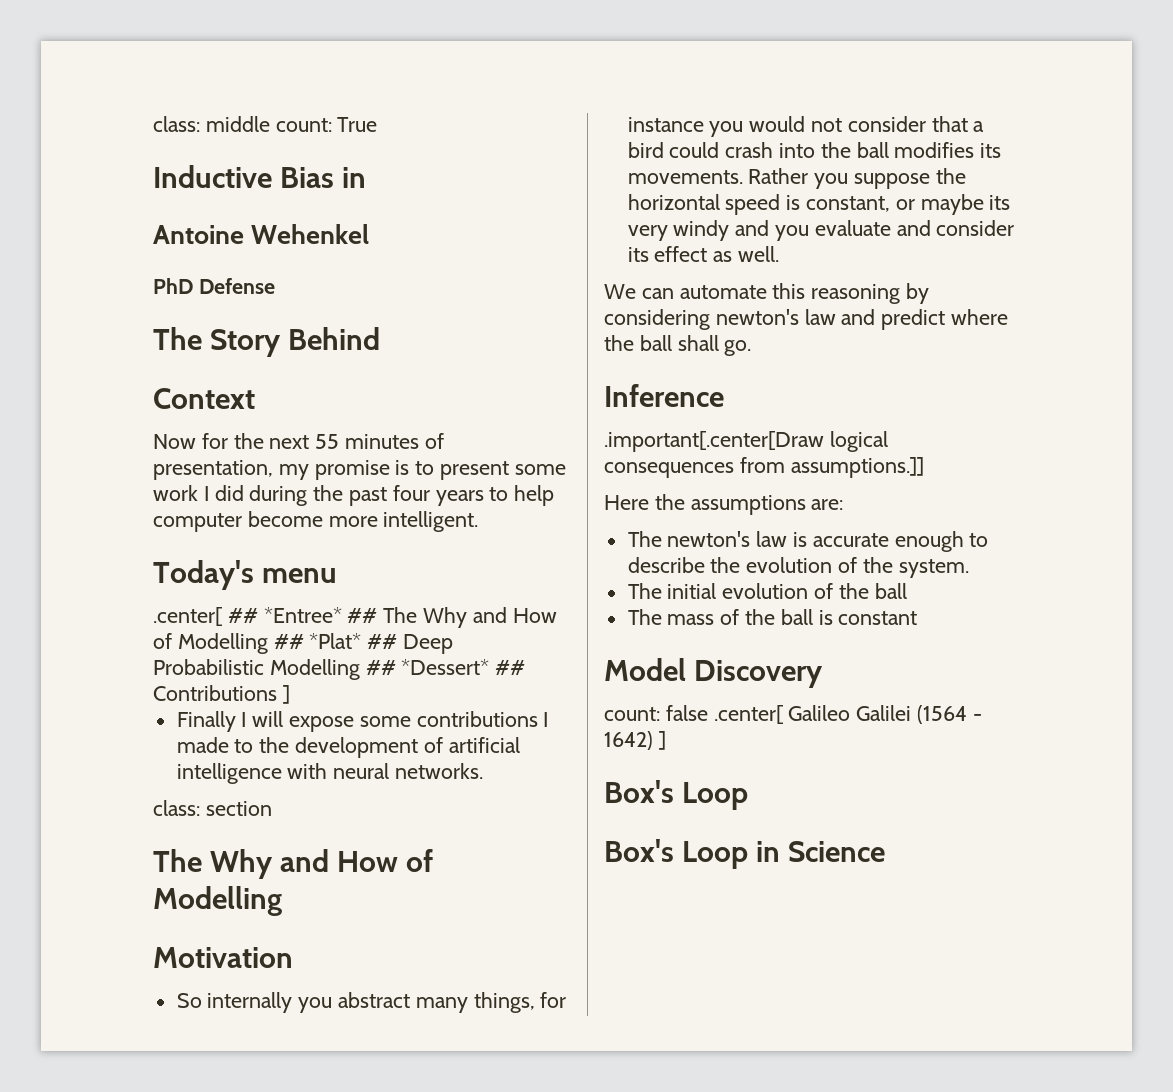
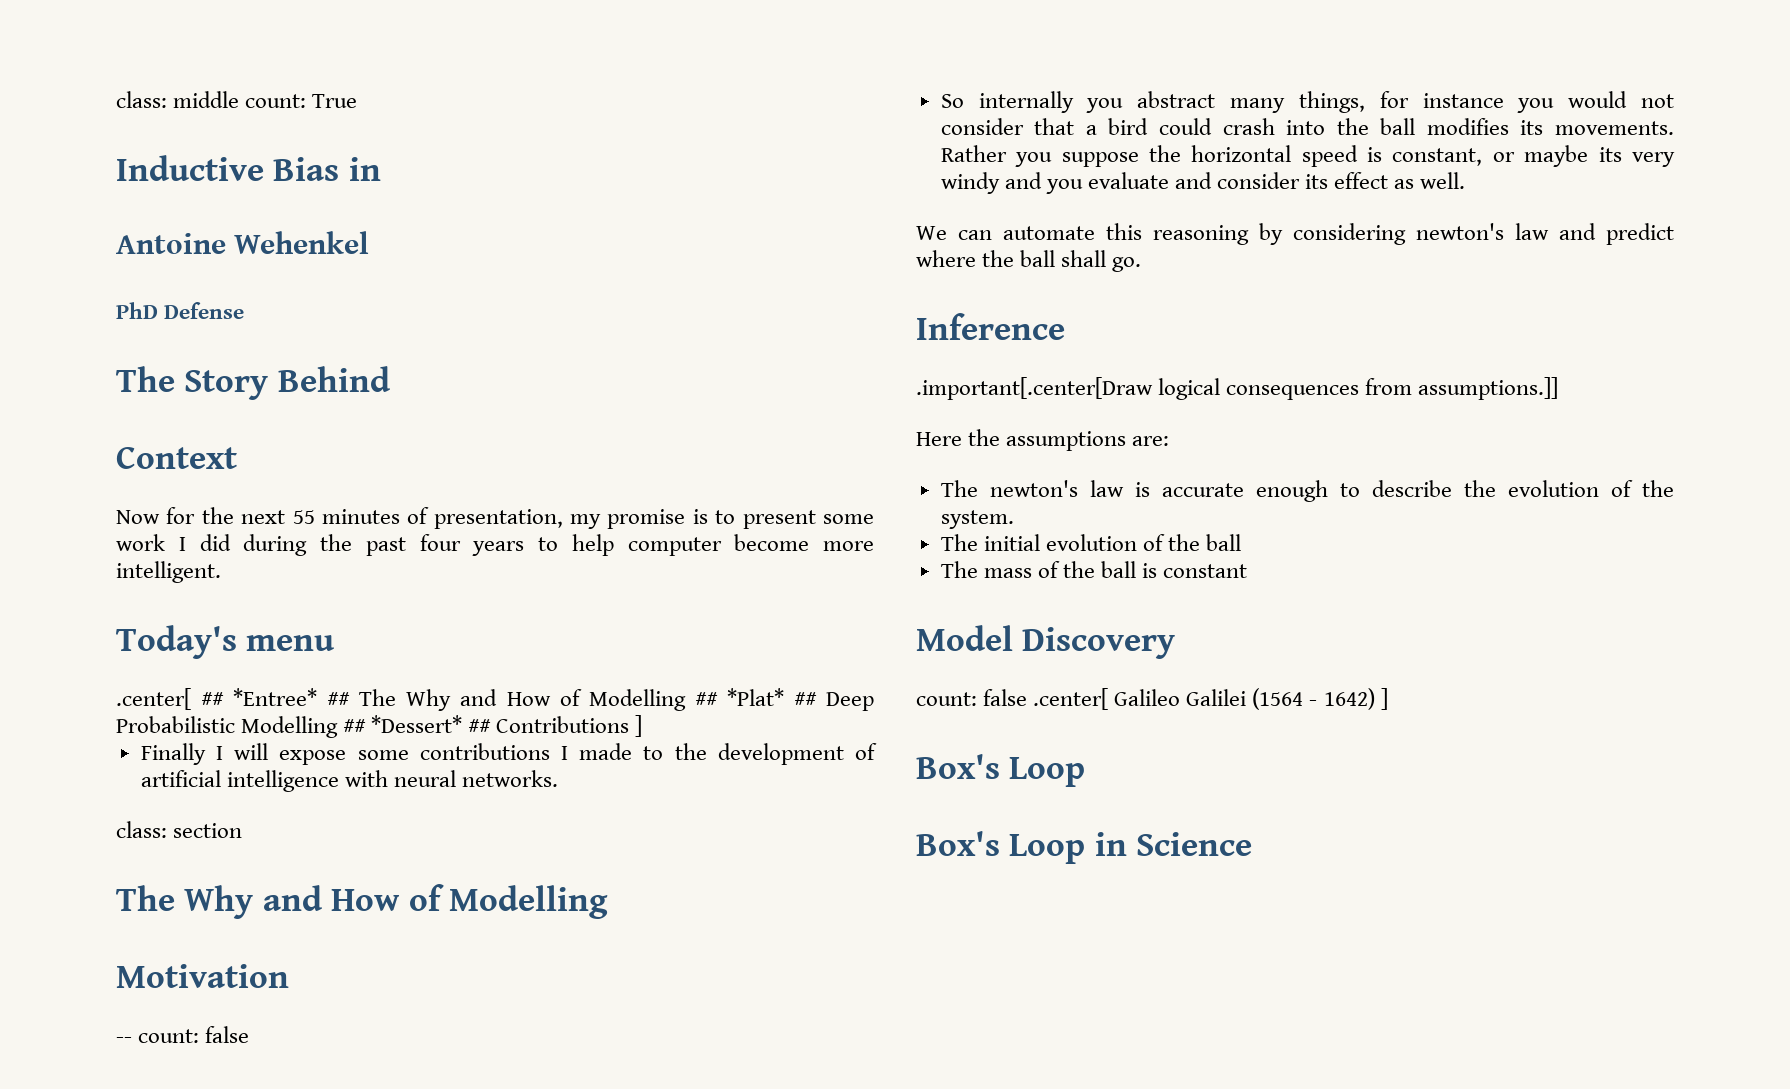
(293, 957) none -> [116,1026,250,1043] // -- count: false

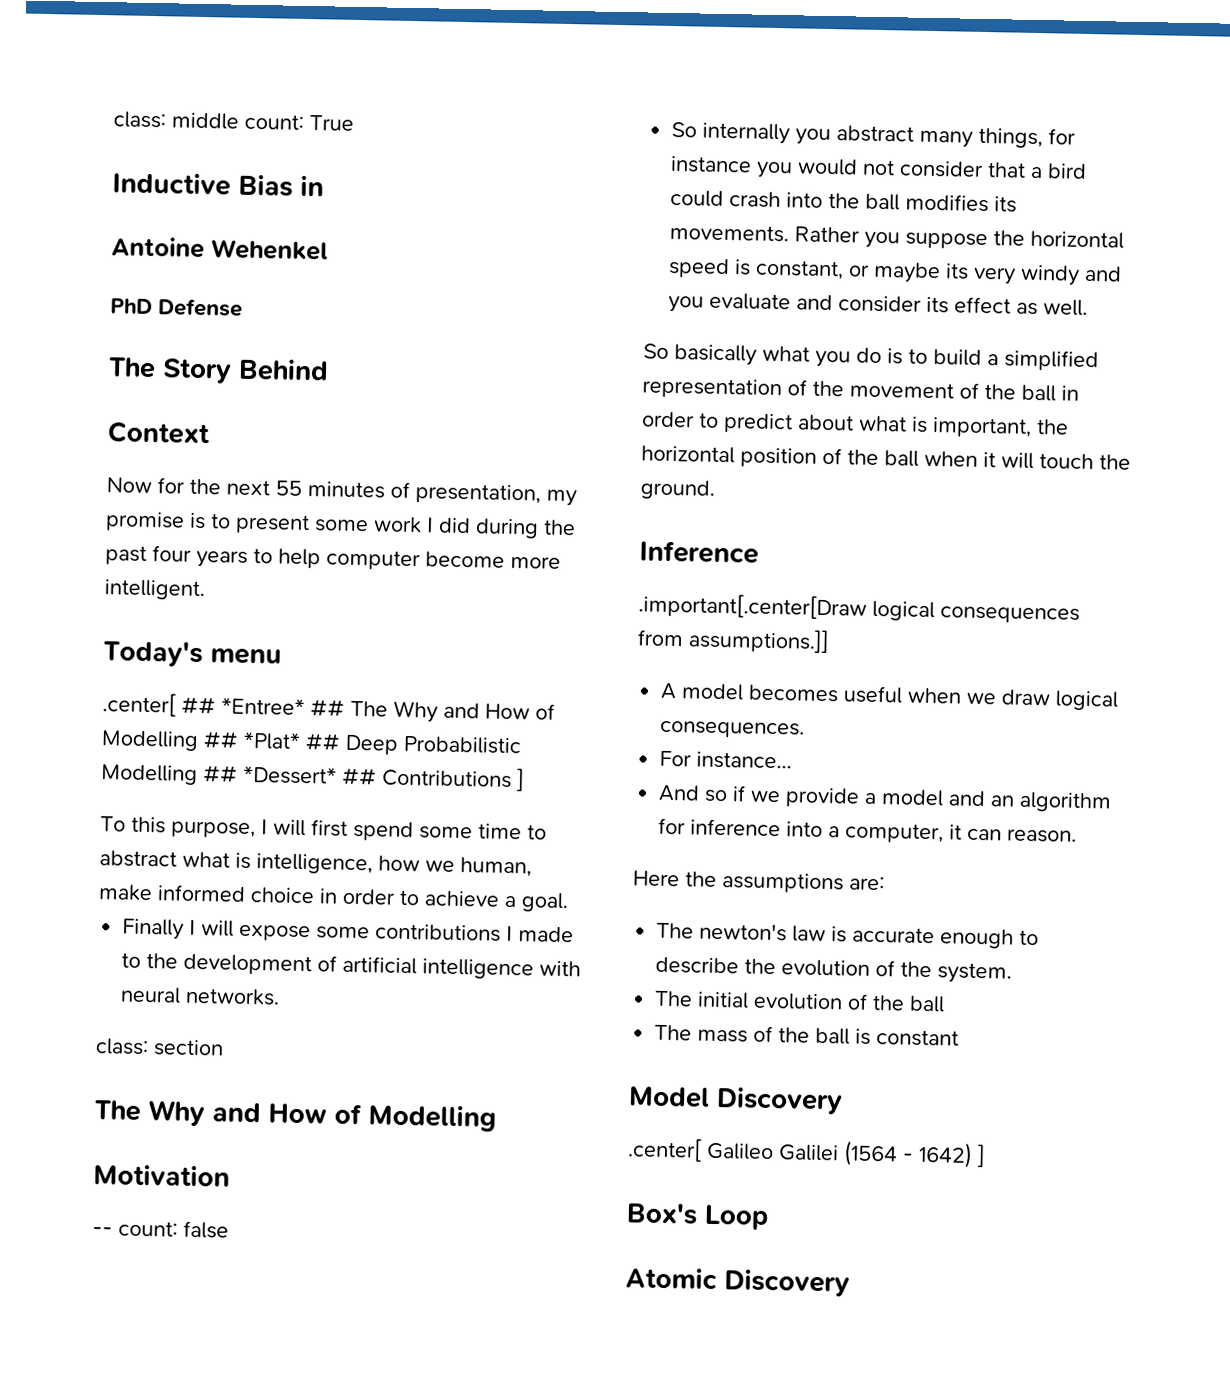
(643, 726) none -> [100,816,547,842] [99,850,532,877] [98,884,569,913] // To this purpose, I will first spend some time to abstract what is intelligence, how we human, make informed choice in order to achieve a goal.
[916,223,1674,245] [916,250,1142,272] We can automate this reasoning by considering newton's law and predict where the ball shall go. -> [643,343,1099,372] [642,377,1079,402] [641,411,1069,438] [641,445,1131,470] [640,479,715,500] So basically what you do is to build a simplified representation of the movement of the ball in order to predict about what is important, the horizontal position of the ball when it will touch the ground.
(1559, 388) none -> [660,682,1119,711] [660,720,806,739] [659,750,793,770] [658,784,1113,813] [658,817,1078,844] // A model becomes useful when we draw logical consequences. // For instance... // And so if we provide a model and an algorithm for inference into a computer, it can reason.
[916,689,1028,706] count: false -> (843, 1101) none
[916,831,1253,864] Box's Loop in Science -> [625,1267,850,1297] Atomic Discovery

